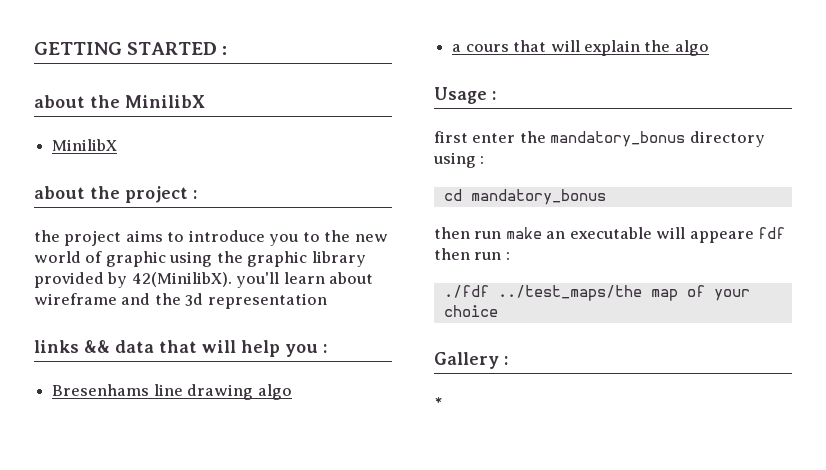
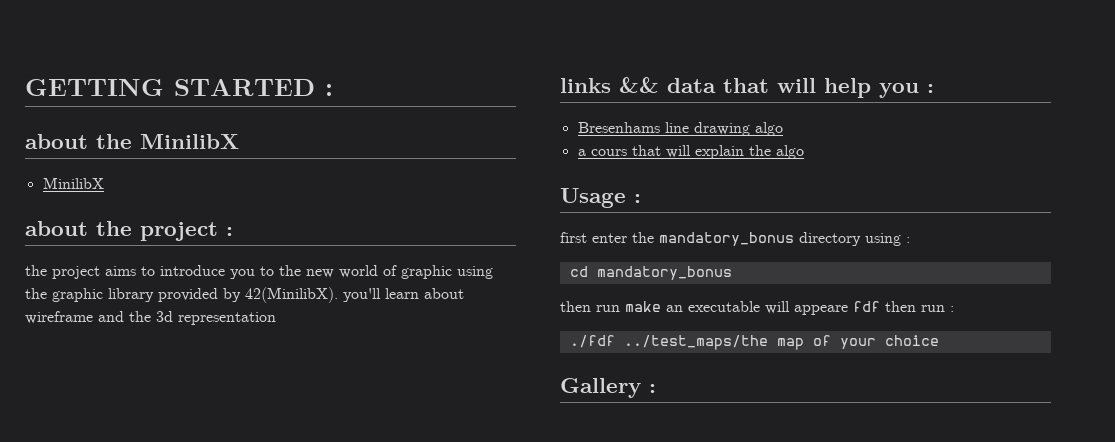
[434,397,442,408] // * -> (656, 388) none

